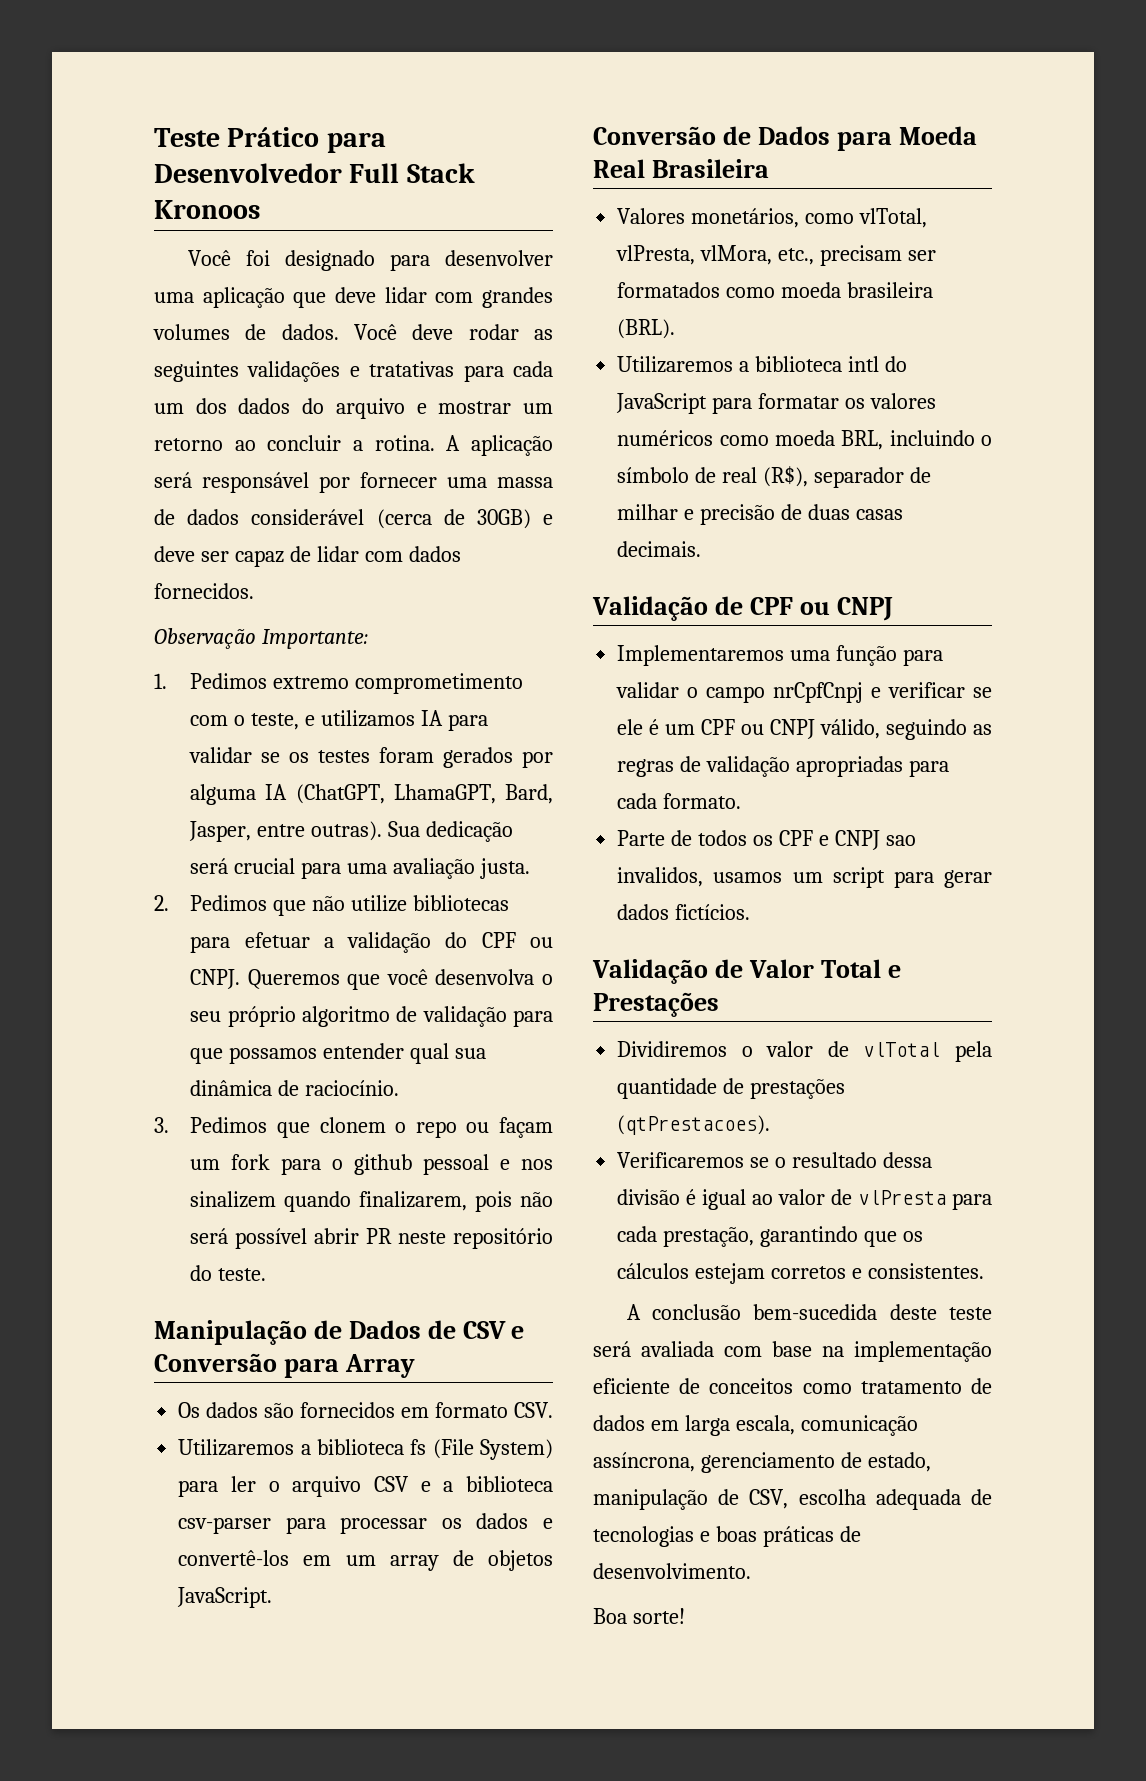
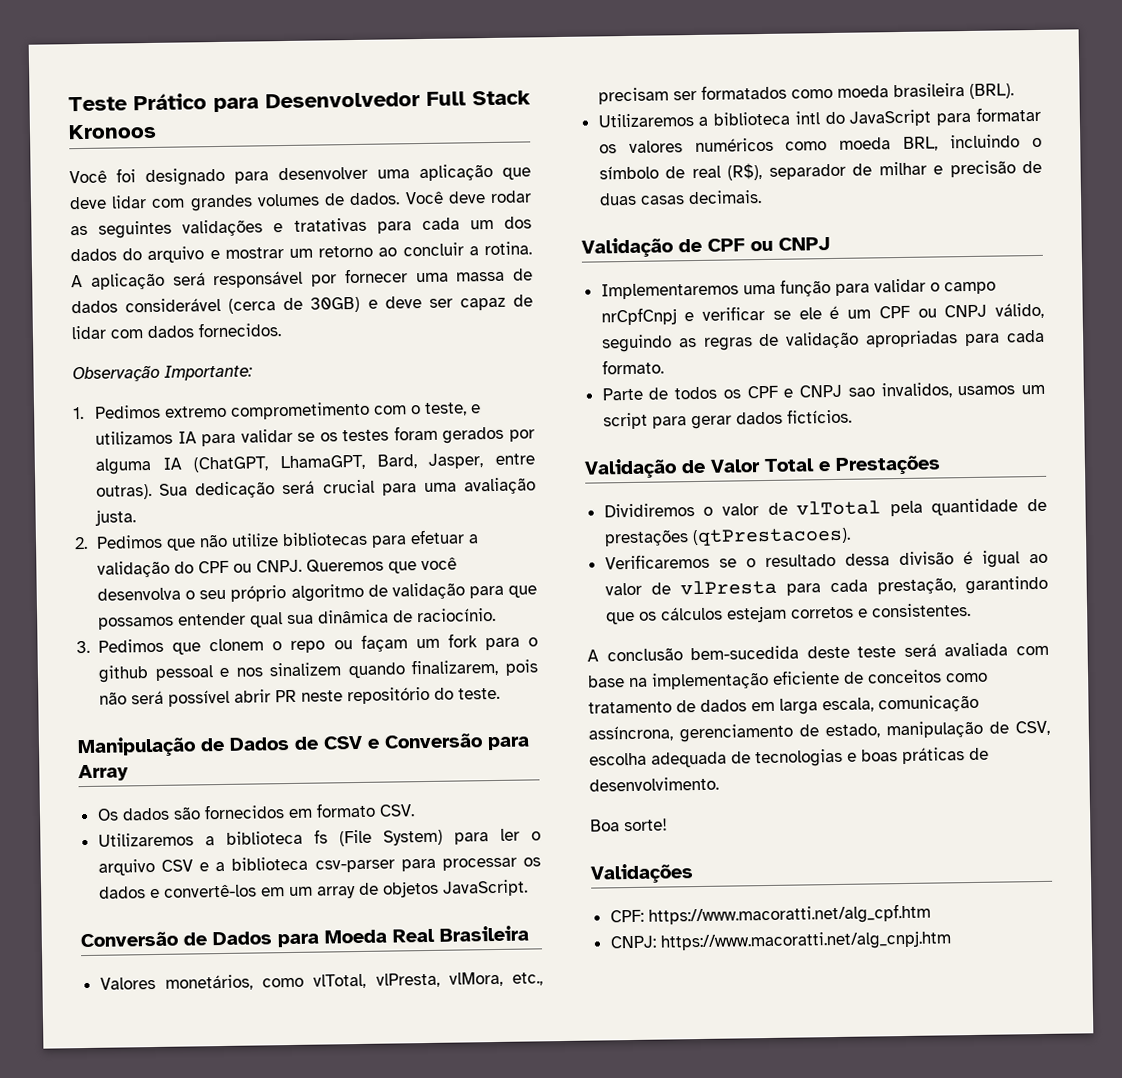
(685, 1616) none -> [590,863,694,884] [609,903,931,926] [609,930,952,952] // Validações // CPF: https://www.macoratti.net/alg_cpf.htm // CNPJ: https://www.macoratti.net/alg_cnpj.htm

